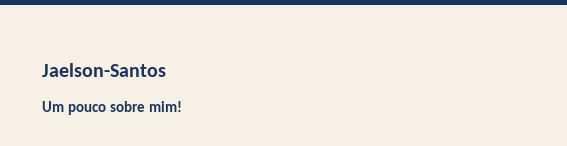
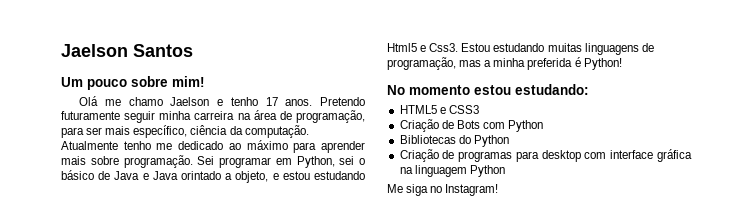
[42,63,166,77] Jaelson-Santos -> [61,44,193,57] Jaelson Santos
(182, 106) none -> [79,96,365,106] [61,110,365,123] [61,125,309,138] [61,140,365,153] [61,155,365,168] [61,170,365,183] [387,43,654,55] [387,57,622,70] [387,84,589,95] [399,105,479,114] [399,119,544,132] [399,135,509,147] [399,149,692,162] [399,165,505,177] [387,184,499,196] // Olá me chamo Jaelson e tenho 17 anos. Pretendo futuramente seguir minha carreira na área de programação, para ser mais específico, ciência da computação. Atualmente tenho me dedicado ao máximo para aprender mais sobre programação. Sei programar em Python, sei o básico de Java e Java orintado a objeto, e estou estudando Html5 e Css3. Estou estudando muitas linguagens de programação, mas a minha preferida é Python! // No momento estou estudando: // HTML5 e CSS3 // Criação de Bots com Python // Bibliotecas do Python // Criação de programas para desktop com interface gráfica na linguagem Python // Me siga no Instagram!

